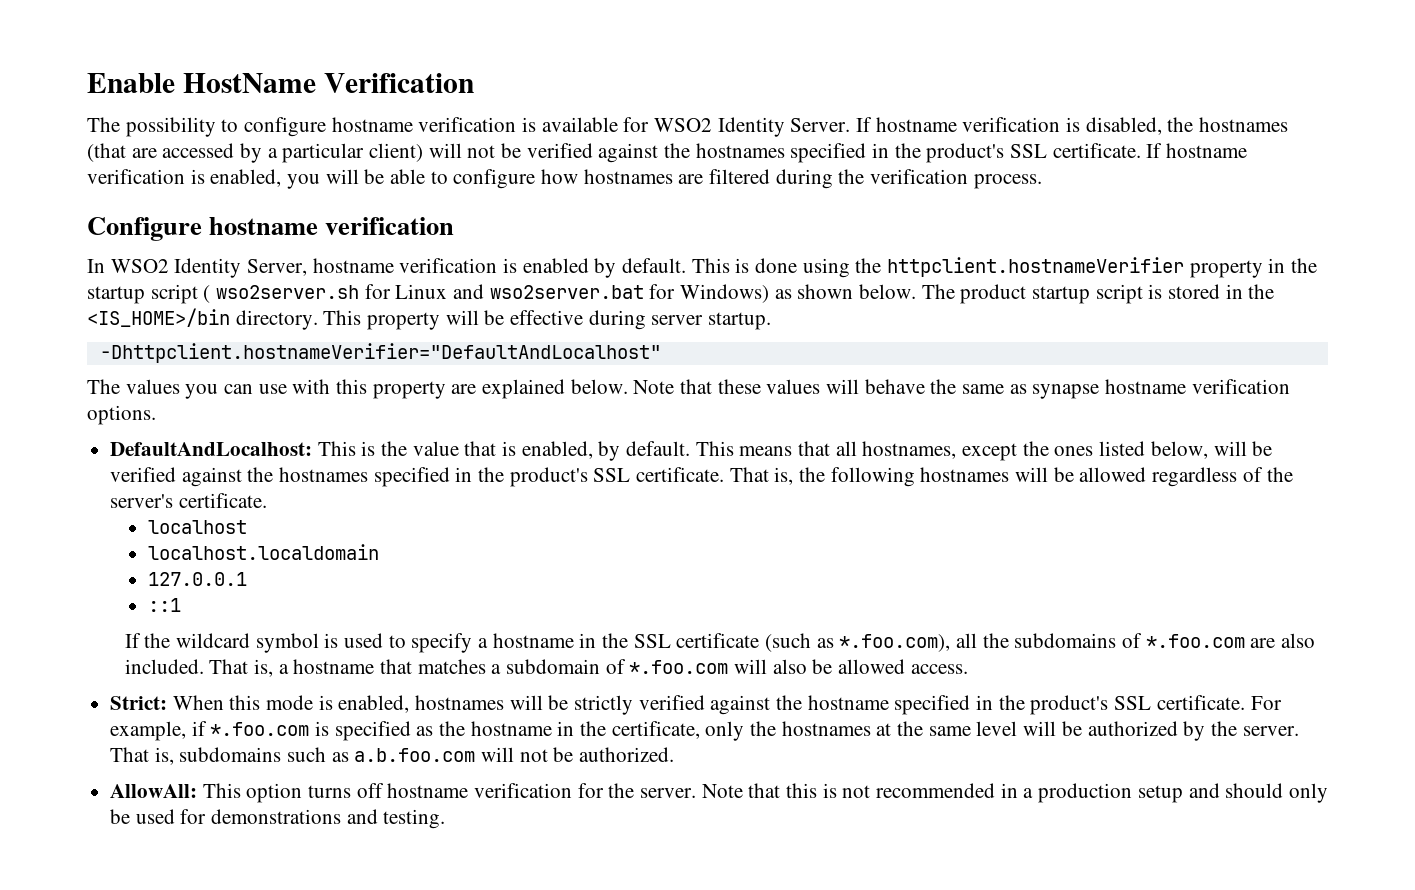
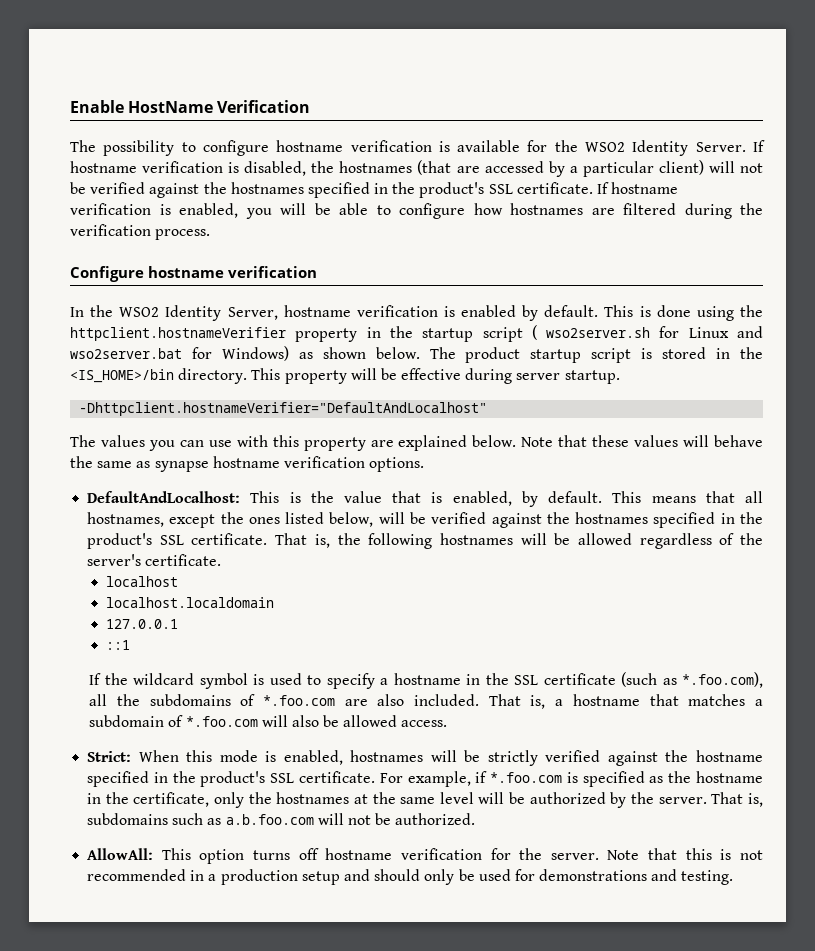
(650, 124) none -> [554,140,578,152] the
(105, 266) none -> [90,305,114,317] the

